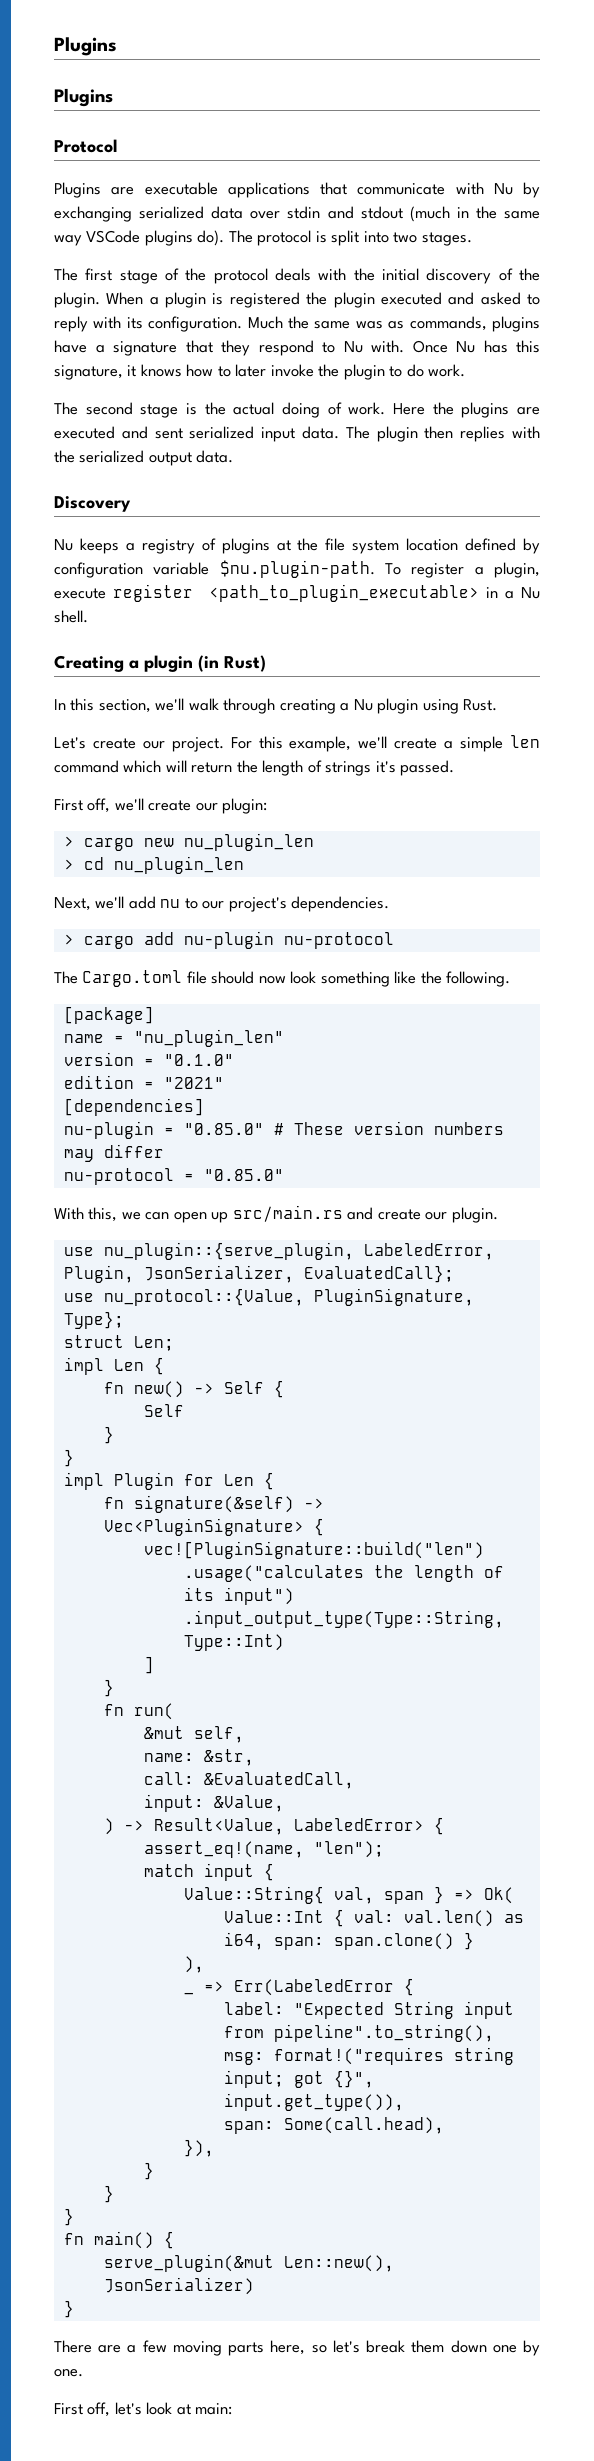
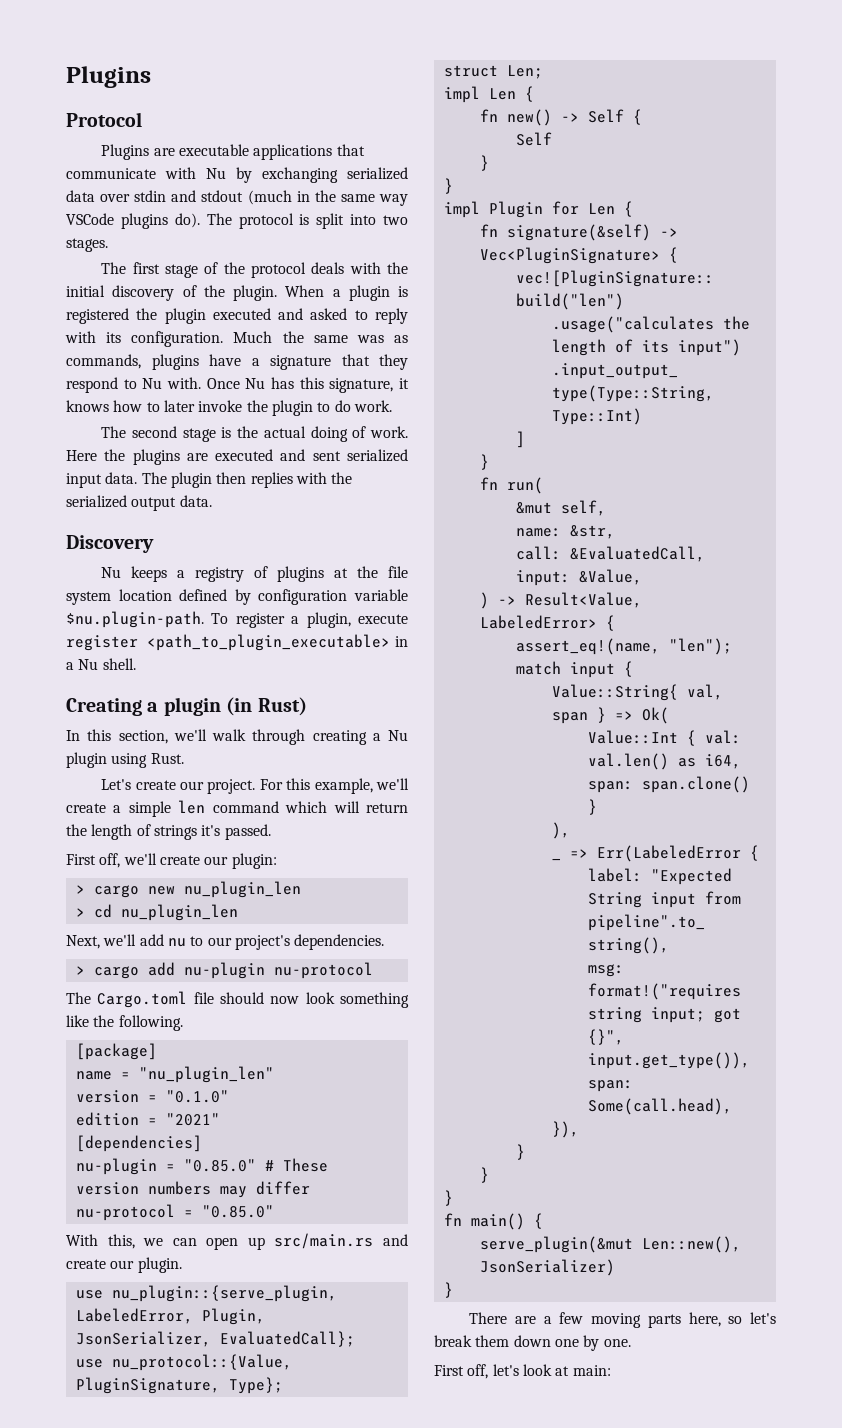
[54,37,117,56] [54,88,113,107] Plugins // Plugins -> [66,66,151,88] Plugins

